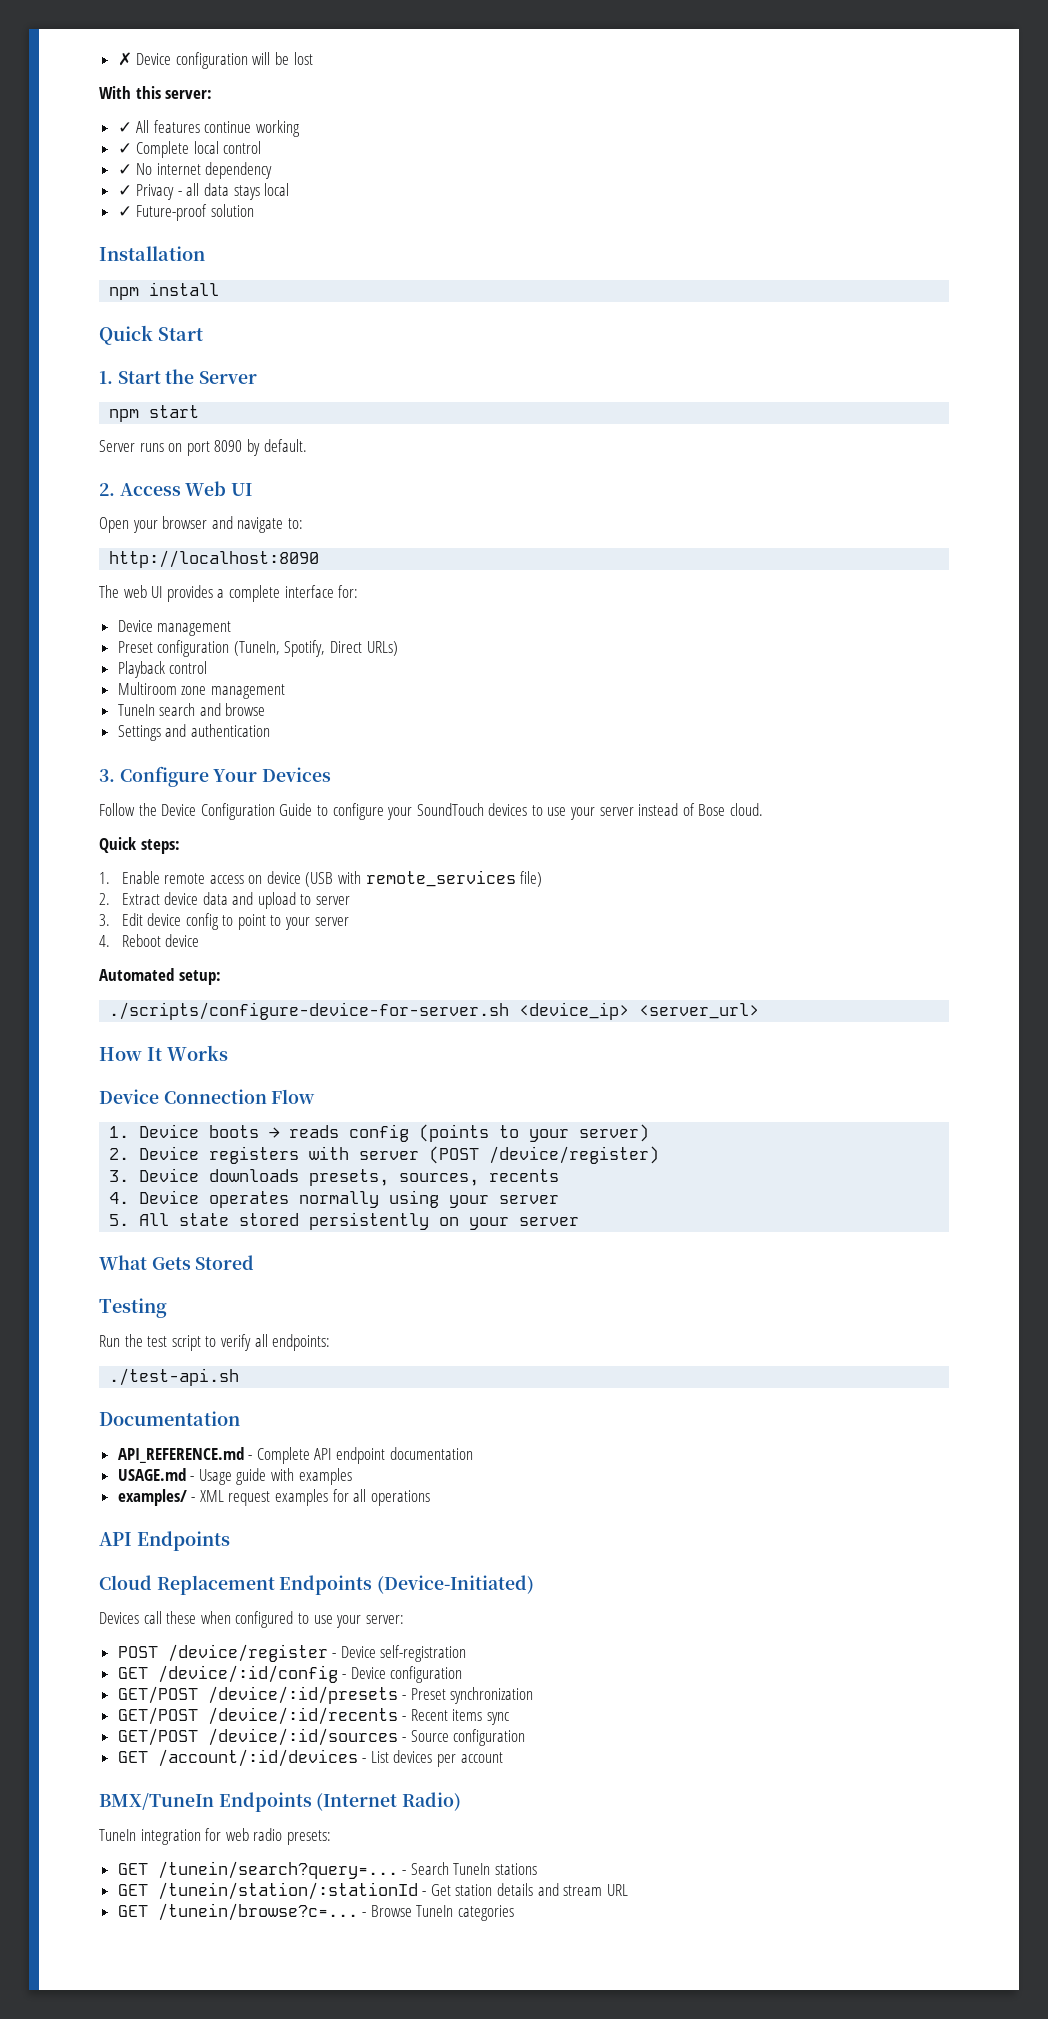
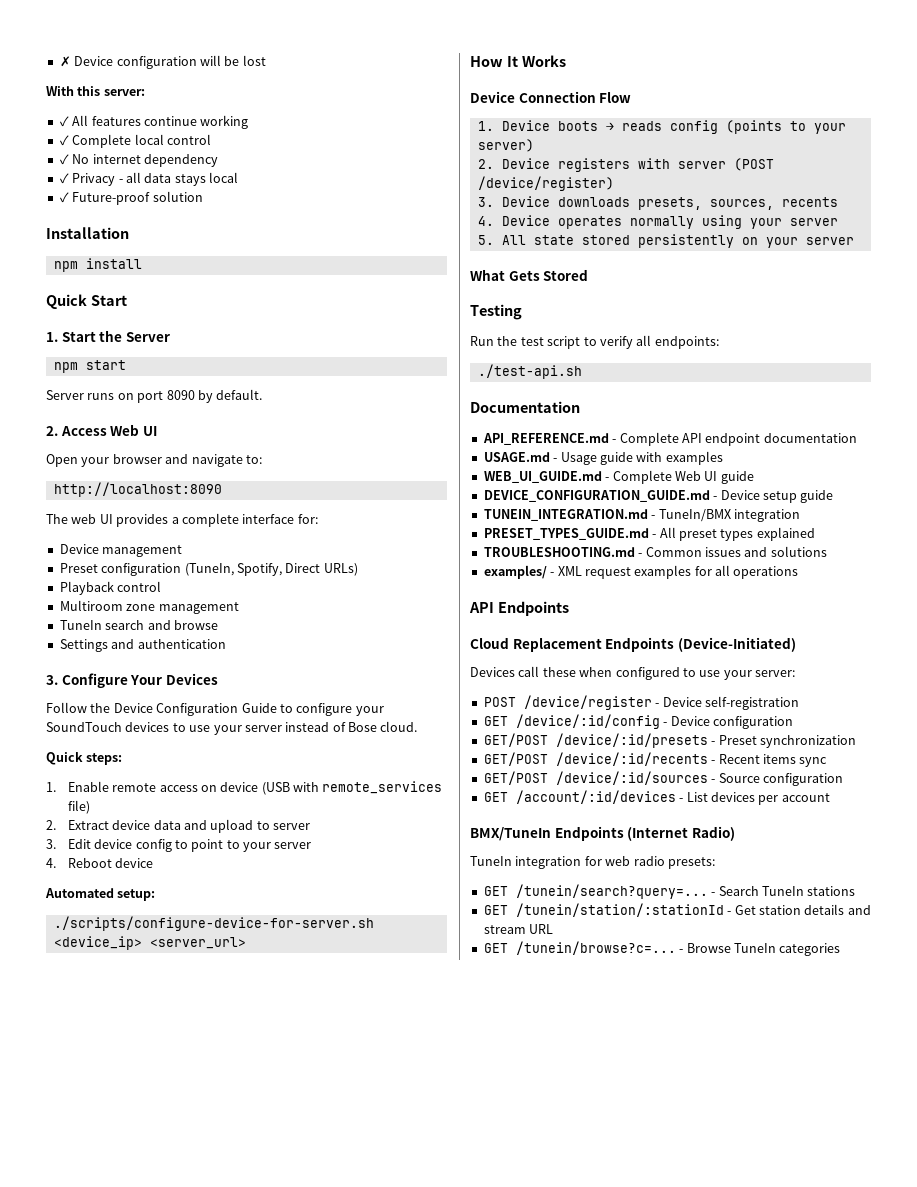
(352, 1476) none -> [483,470,754,484] [483,490,834,503] [483,509,800,522] [483,527,815,541] [483,546,827,557] // WEB_UI_GUIDE.md - Complete Web UI guide // DEVICE_CONFIGURATION_GUIDE.md - Device setup guide // TUNEIN_INTEGRATION.md - TuneIn/BMX integration // PRESET_TYPES_GUIDE.md - All preset types explained // TROUBLESHOOTING.md - Common issues and solutions

